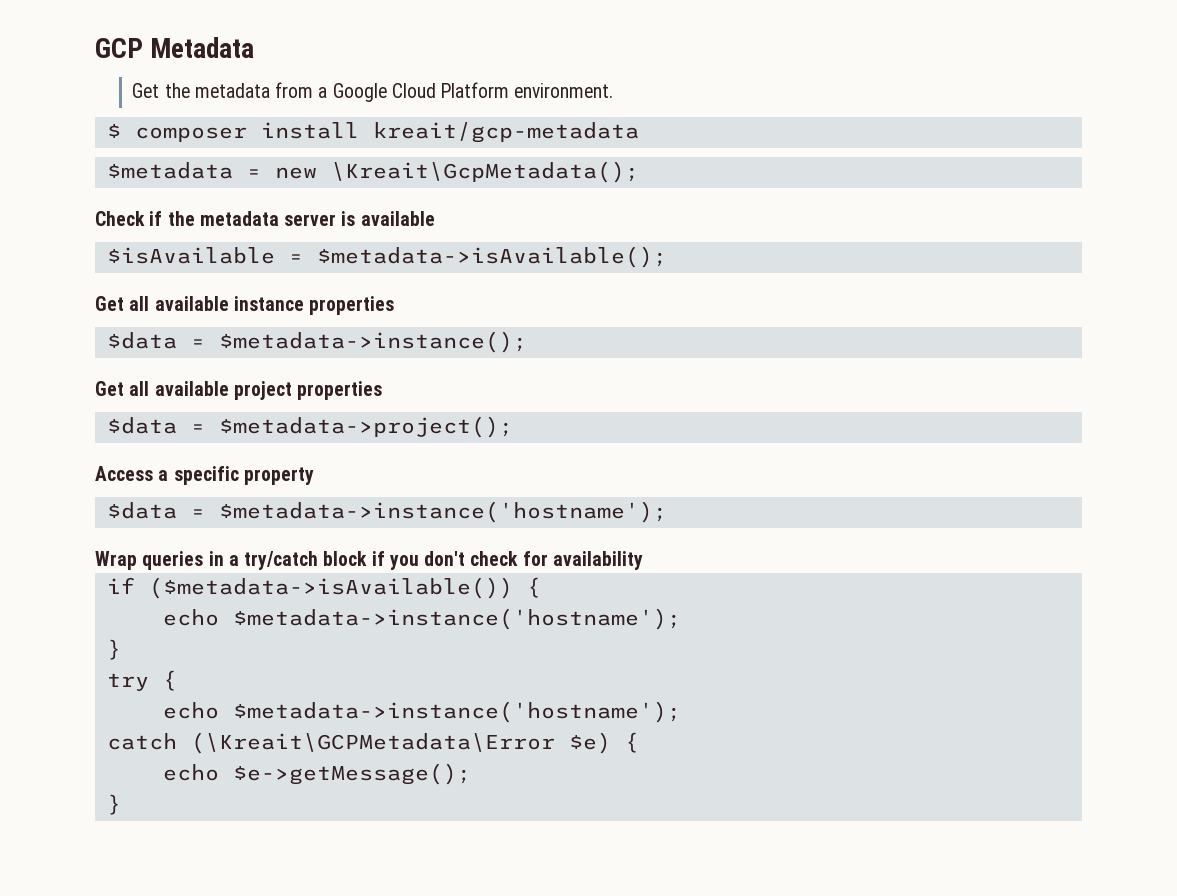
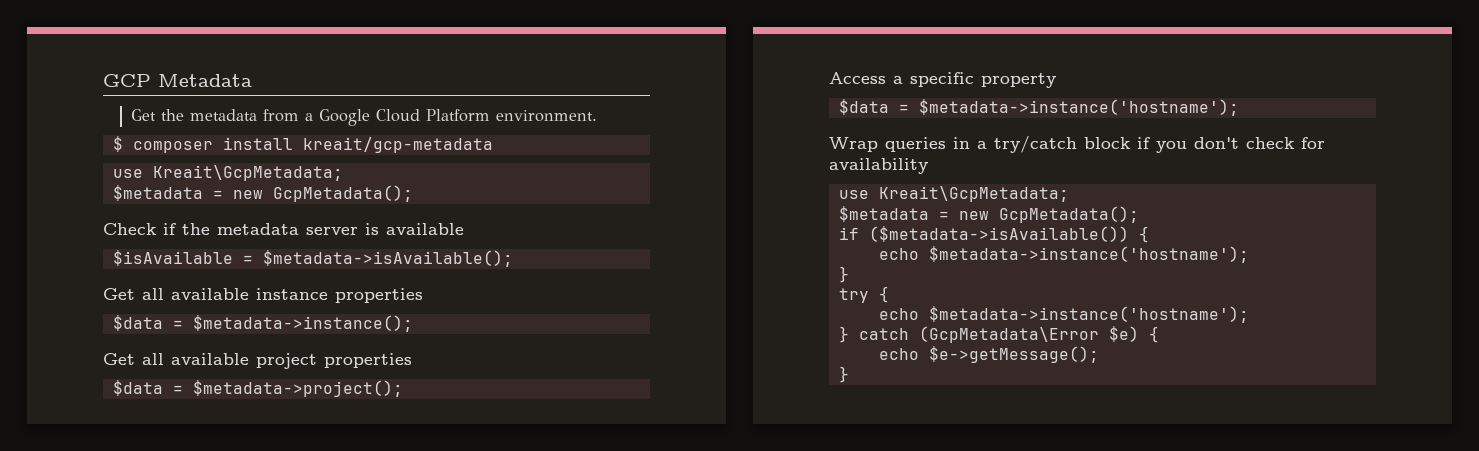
[106,161,639,183] // $metadata = new \Kreait\GcpMetadata(); -> [112,165,343,181] [112,185,413,202] // use Kreait\GcpMetadata; // $metadata = new GcpMetadata();
(643, 560) none -> [838,186,1069,202] [838,206,1139,223] // use Kreait\GcpMetadata; // $metadata = new GcpMetadata();
[106,732,555,754] catch (\Kreait\GCPMetadata\Error -> [838,326,1099,343] } catch (GcpMetadata\Error

